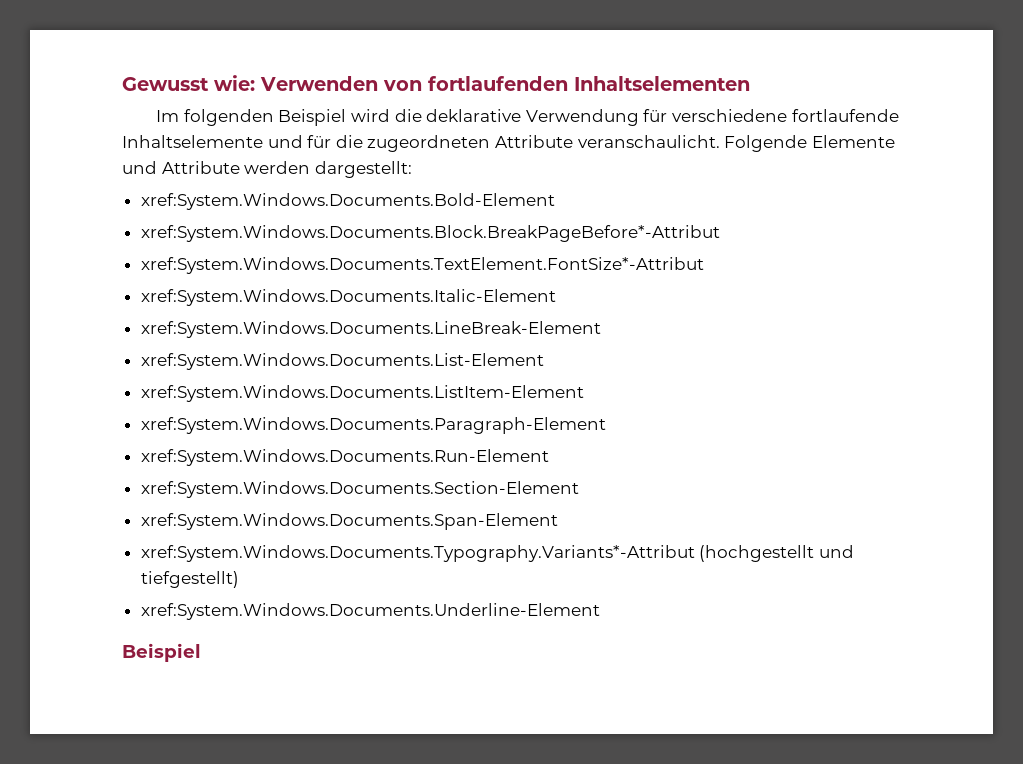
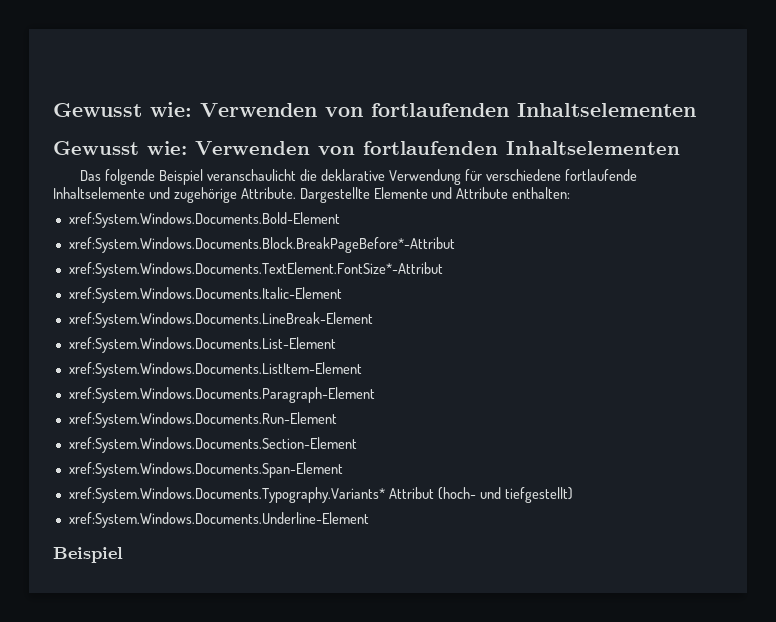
[122,75,750,91] [156,109,390,126] Gewusst wie: Verwenden von fortlaufenden Inhaltselementen // Im folgenden Beispiel wird -> [53,102,696,117] [53,141,680,155] [80,169,297,185] Gewusst wie: Verwenden von fortlaufenden Inhaltselementen // Gewusst wie: Verwenden von fortlaufenden Inhaltselementen // Das folgende Beispiel veranschaulicht
[307,135,808,152] für die zugeordneten Attribute veranschaulicht. Folgende -> [173,187,370,203] zugehörige Attribute. Dargestellte
[244,161,412,178] werden dargestellt: -> [512,187,571,199] enthalten:
[140,545,815,562] xref:System.Windows.Documents.Typography.Variants*-Attribut (hochgestellt -> [68,487,476,503] xref:System.Windows.Documents.Typography.Variants* Attribut (hoch-

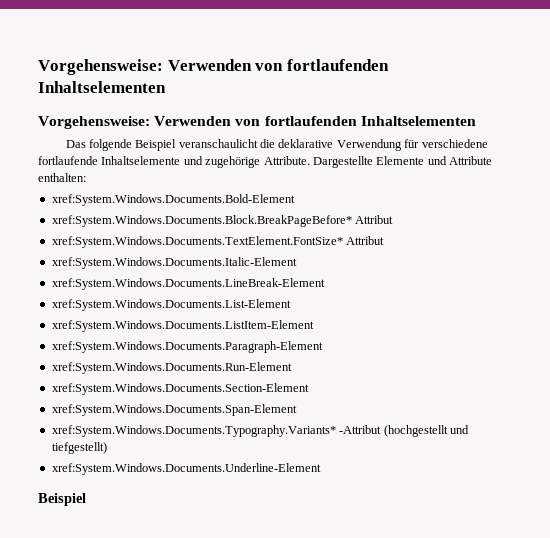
[53,102,696,117] [53,141,187,155] Gewusst wie: Verwenden von fortlaufenden Inhaltselementen // Gewusst wie: -> [38,59,389,75] [38,81,166,93] [38,116,150,129] Vorgehensweise: Verwenden von fortlaufenden Inhaltselementen // Vorgehensweise:
[68,237,455,253] [68,262,443,278] xref:System.Windows.Documents.Block.BreakPageBefore*-Attribut // xref:System.Windows.Documents.TextElement.FontSize*-Attribut -> [51,215,394,227] [51,236,385,248] xref:System.Windows.Documents.Block.BreakPageBefore* Attribut // xref:System.Windows.Documents.TextElement.FontSize* Attribut
[388,487,476,500] Attribut (hoch- -> [339,425,448,437] -Attribut (hochgestellt

